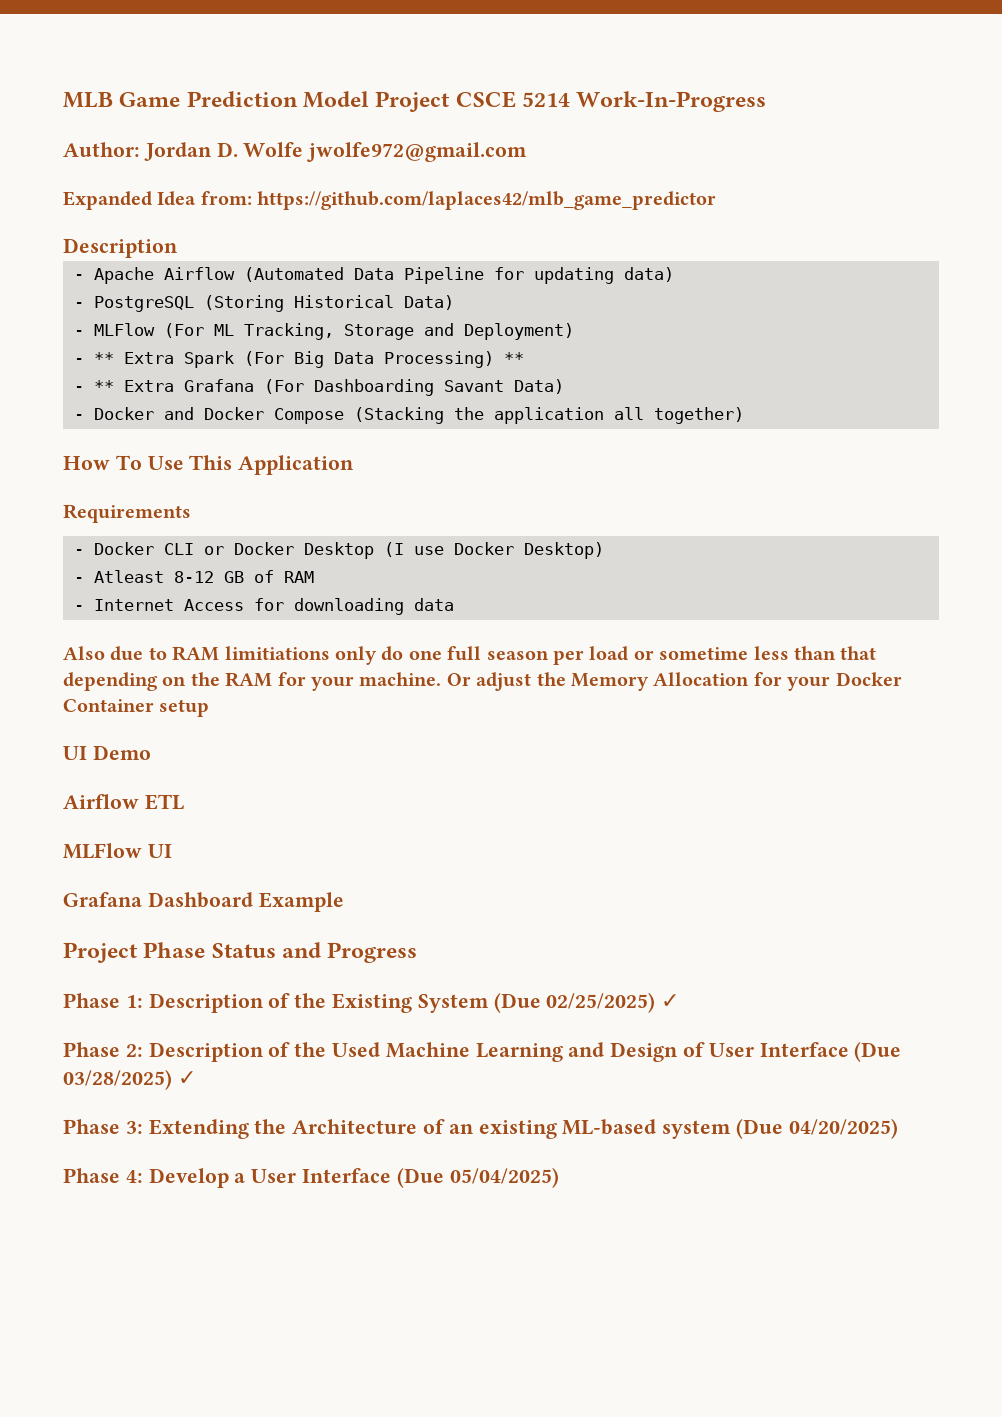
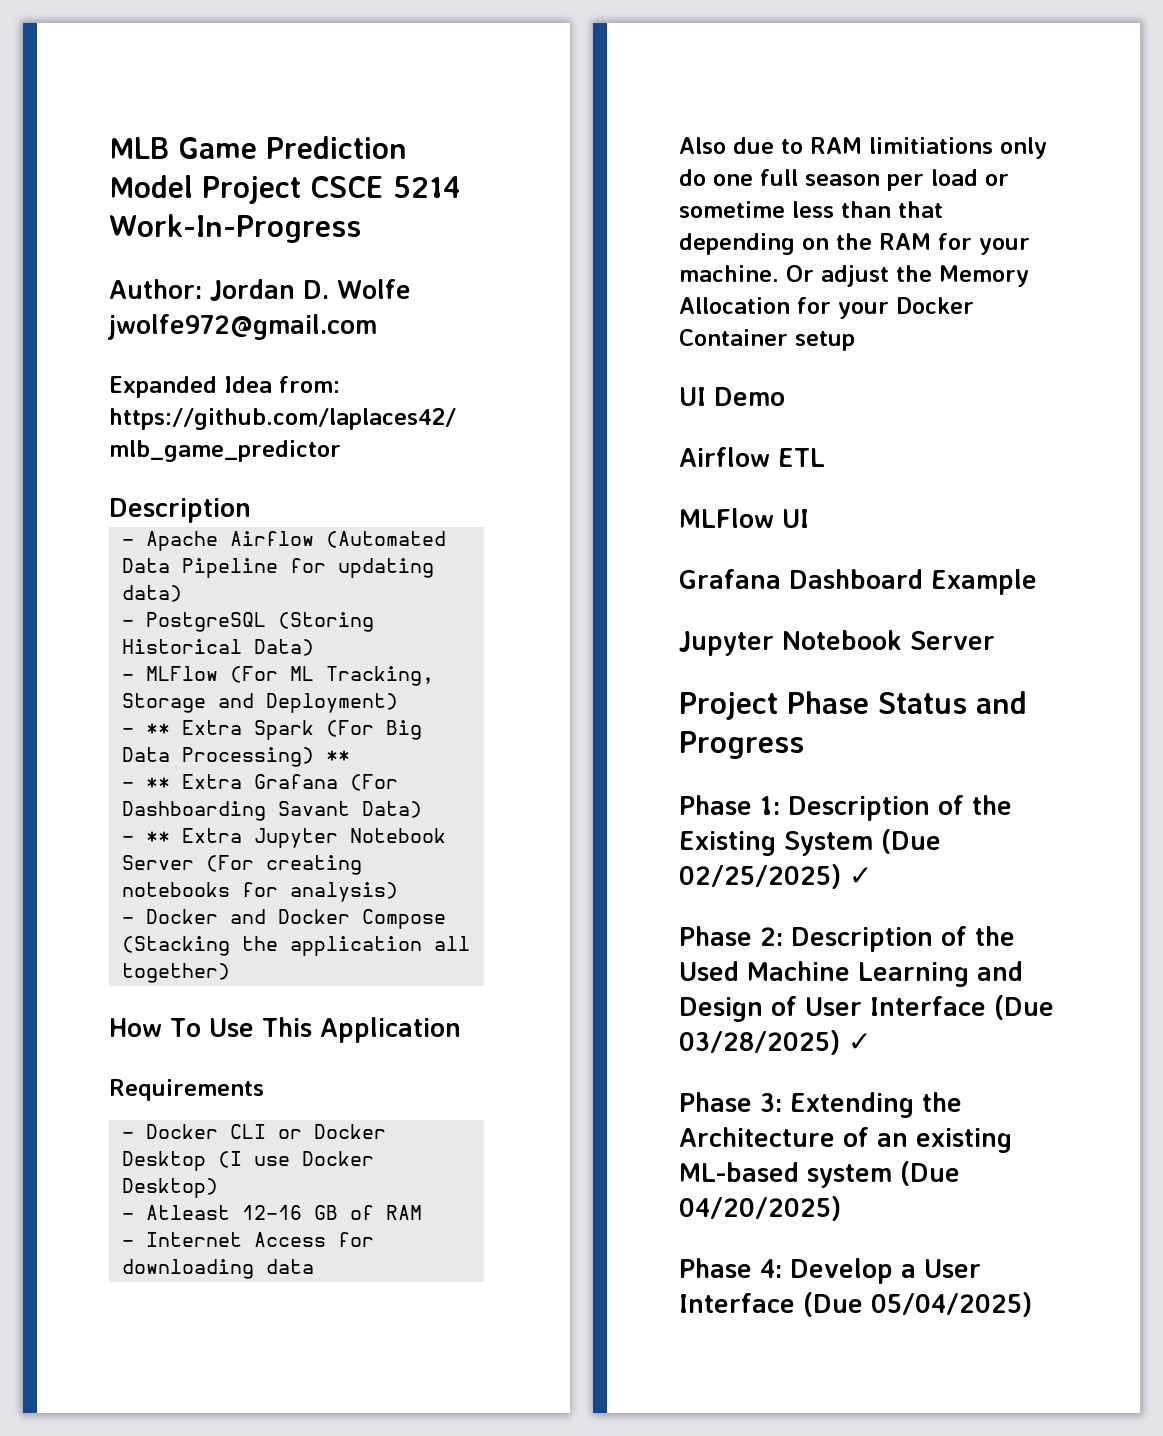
(565, 386) none -> [122,828,447,848] [122,855,363,875] [122,882,399,902] // - ** Extra Jupyter Notebook Server (For creating notebooks for analysis)
[174,571,215,583] 8-12 -> [242,1205,303,1220] 12-16
(344, 902) none -> [679,630,995,656] // Jupyter Notebook Server

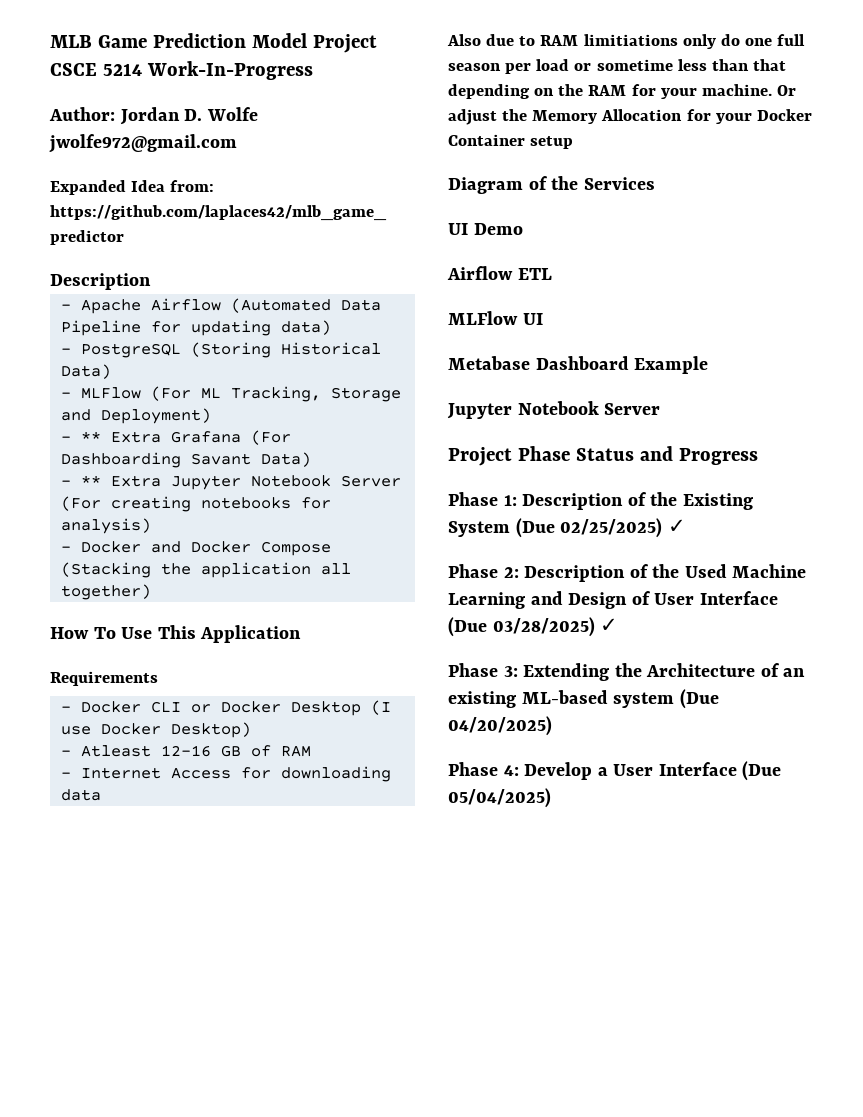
[122,720,423,740] [122,747,351,767] // - ** Extra Spark (For Big Data Processing) ** -> (211, 416) none
(855, 341) none -> [448,176,655,194] // Diagram of the Services
[679,569,781,589] Grafana -> [448,356,530,370] Metabase

